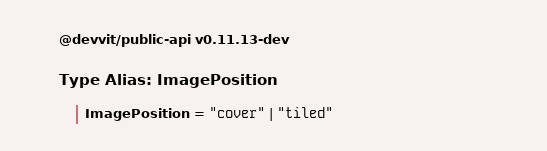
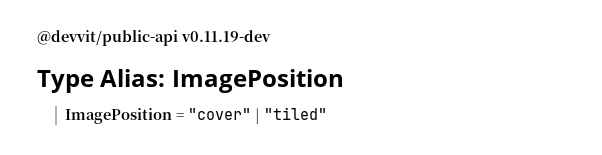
[195,34,290,44] v0.11.13-dev -> [181,30,271,42] v0.11.19-dev

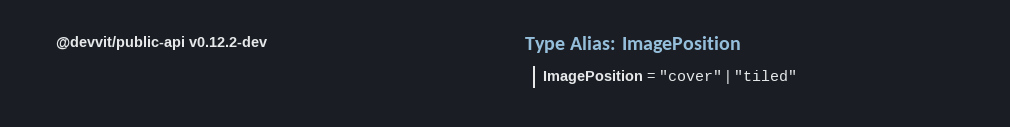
[181,30,271,42] v0.11.19-dev -> [189,36,267,47] v0.12.2-dev

